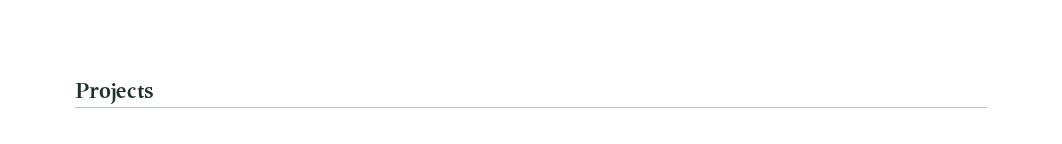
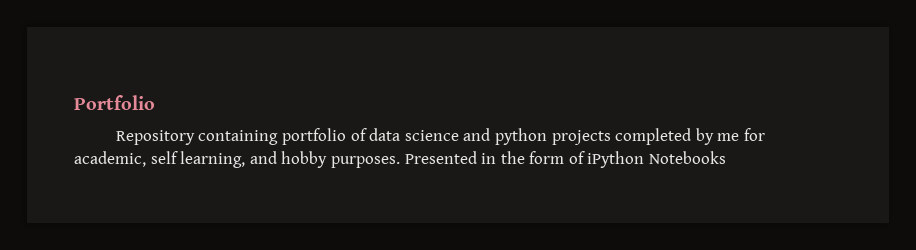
[75,83,153,104] Projects -> [74,95,155,110] [115,128,765,145] [74,151,727,168] Portfolio // Repository containing portfolio of data science and python projects completed by me for academic, self learning, and hobby purposes. Presented in the form of iPython Notebooks

